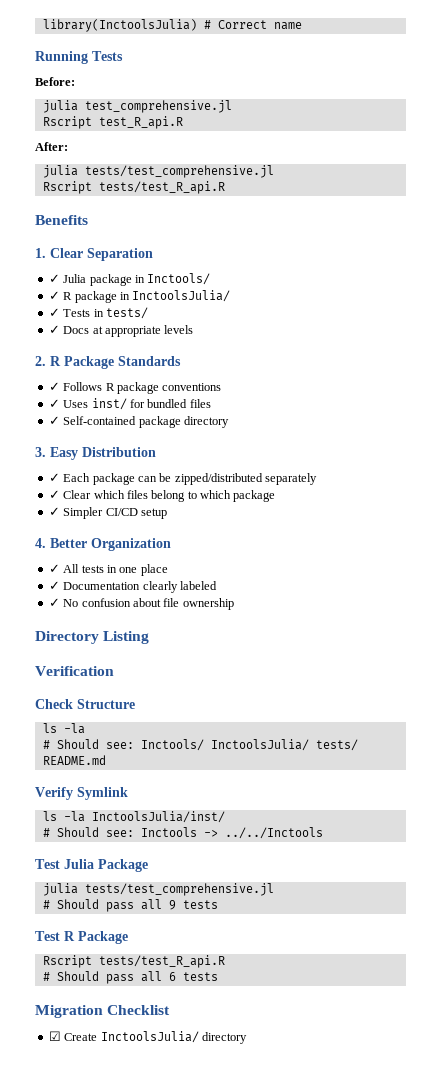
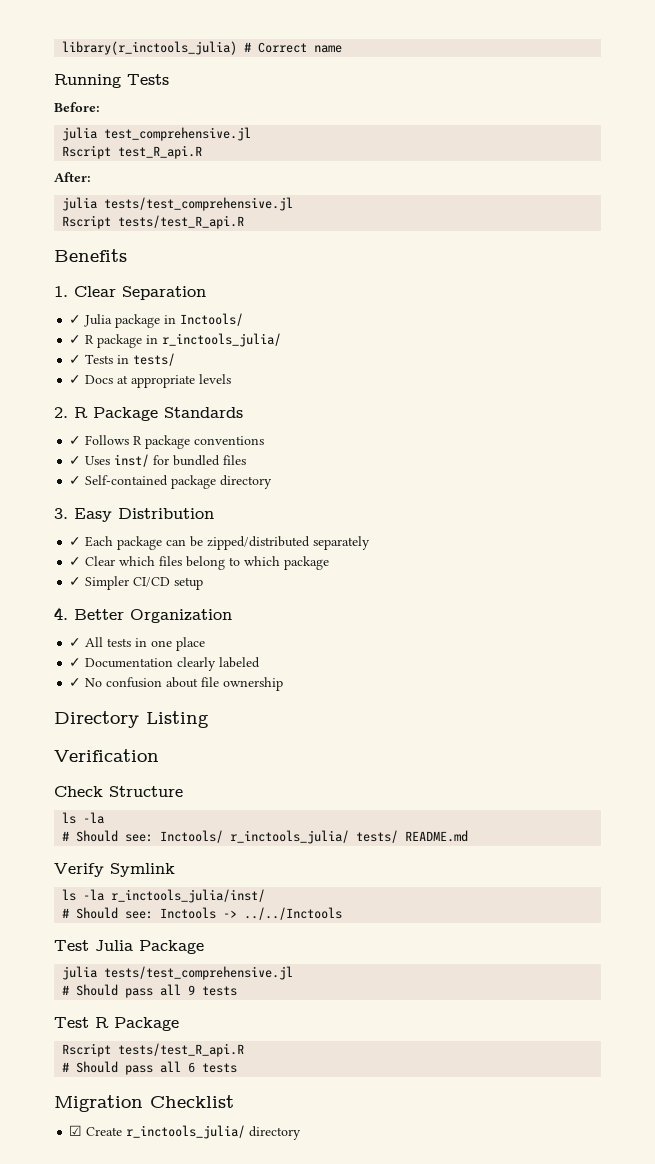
[42,19,197,32] library(InctoolsJulia) -> [62,41,238,55] library(r_inctools_julia)
[132,290,231,302] InctoolsJulia/ -> [162,333,282,347] r_inctools_julia/
[210,739,309,751] InctoolsJulia/ -> [230,830,350,844] r_inctools_julia/
[91,811,225,823] InctoolsJulia/inst/ -> [111,889,266,903] r_inctools_julia/inst/
[100,1031,199,1043] InctoolsJulia/ -> [126,1125,246,1139] r_inctools_julia/

